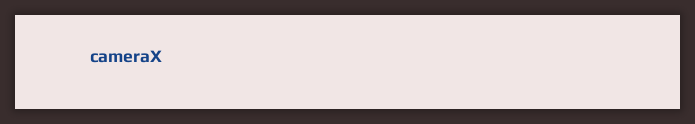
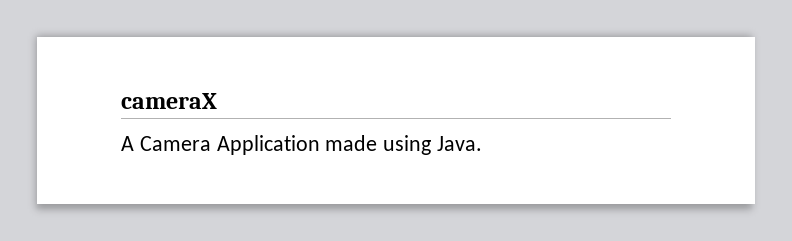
(162, 56) none -> [121,135,483,155] // A Camera Application made using Java.

